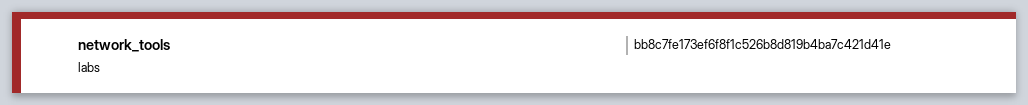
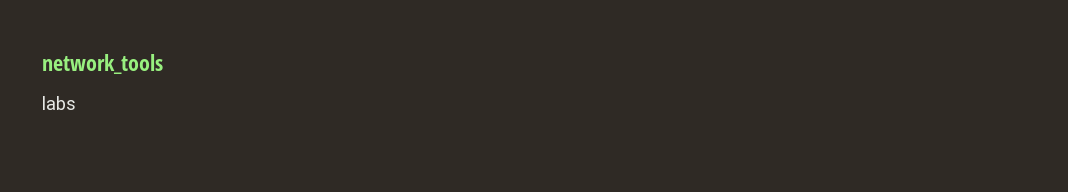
[634,39,892,49] // bb8c7fe173ef6f8f1c526b8d819b4ba7c421d41e -> (76, 103) none

